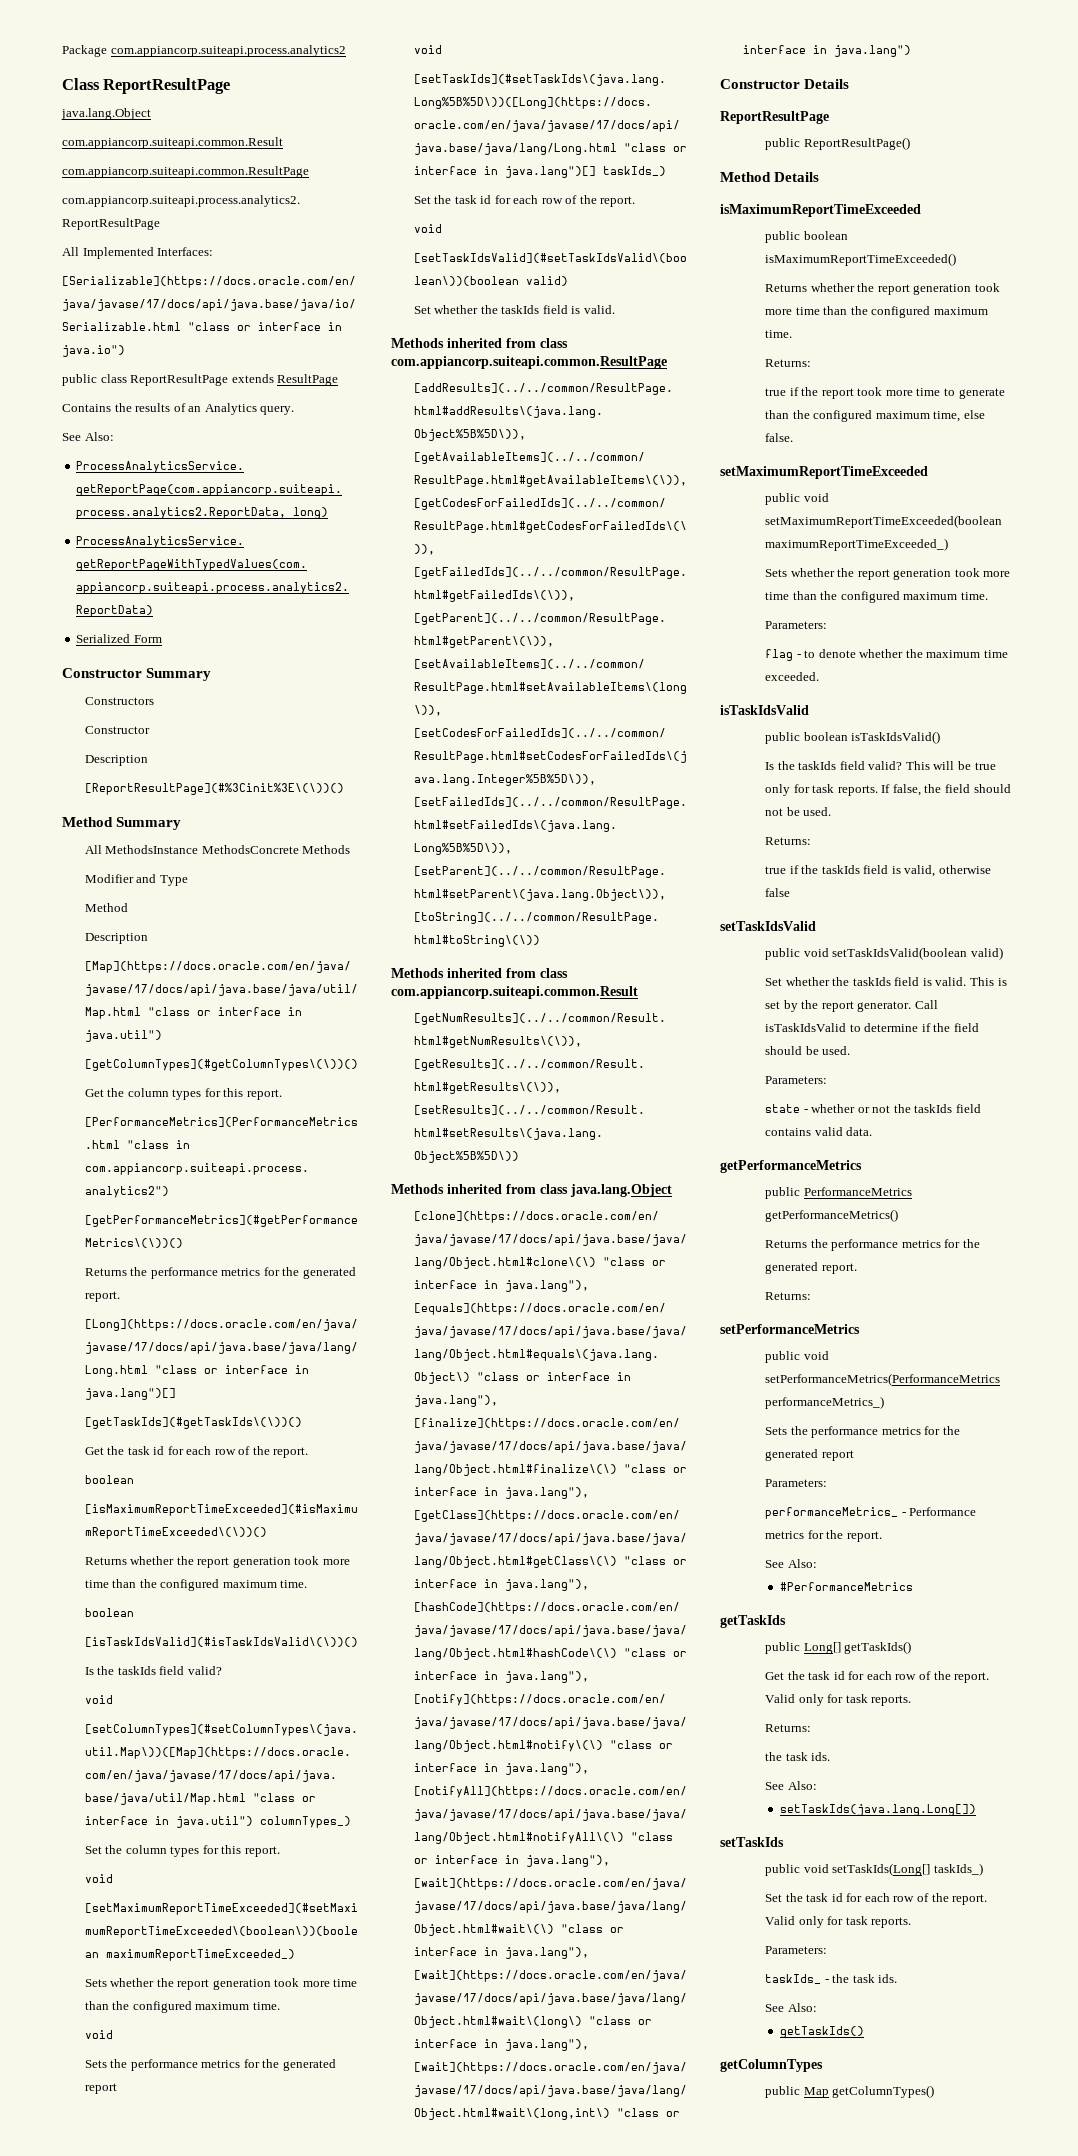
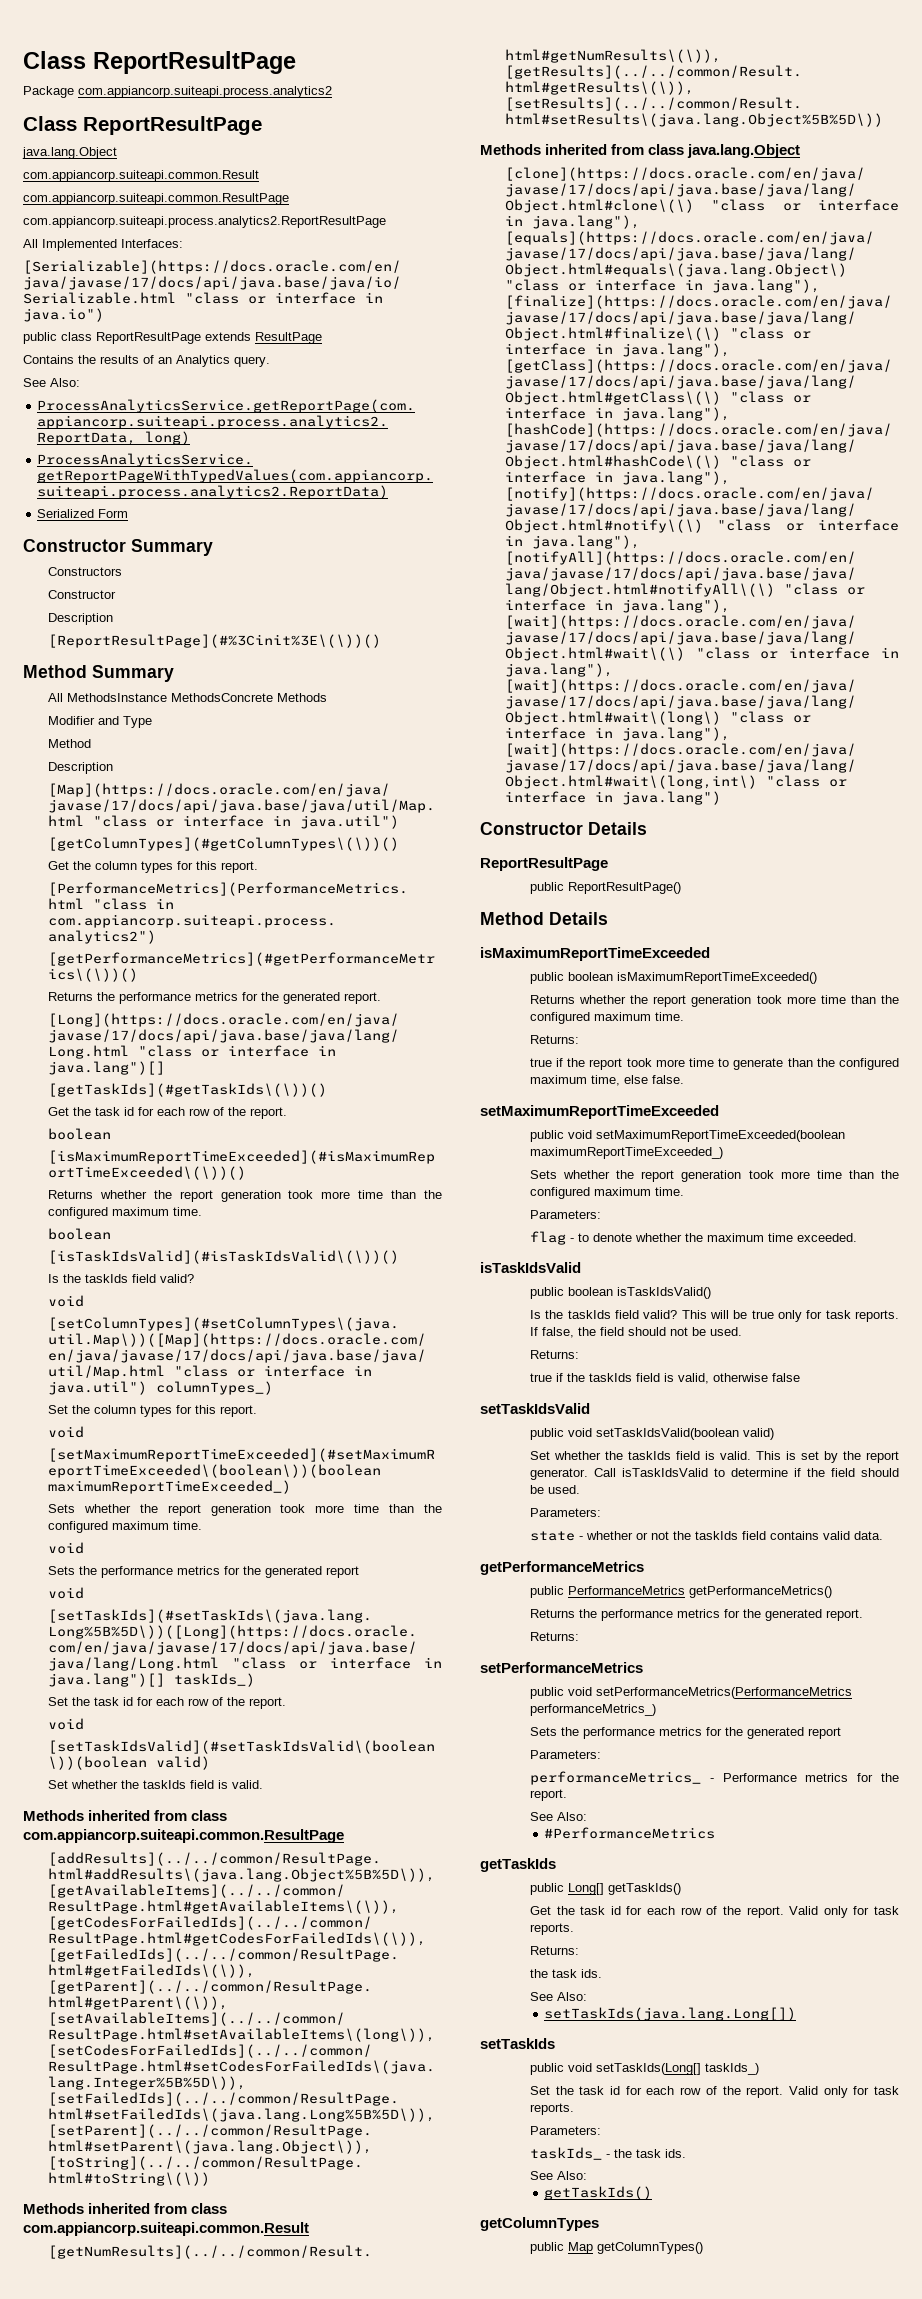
(62, 51) none -> [23,51,296,74] Class ReportResultPage //

